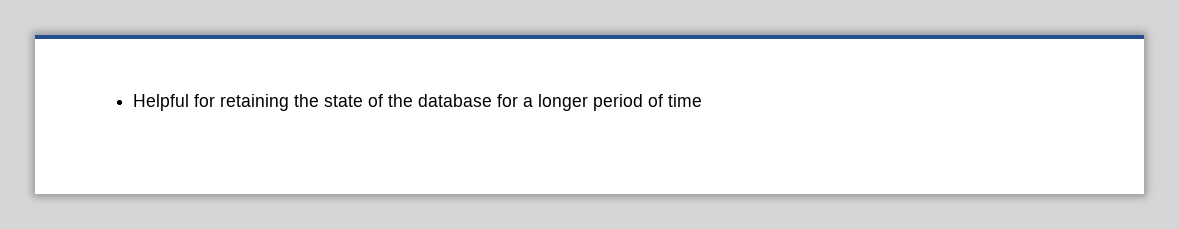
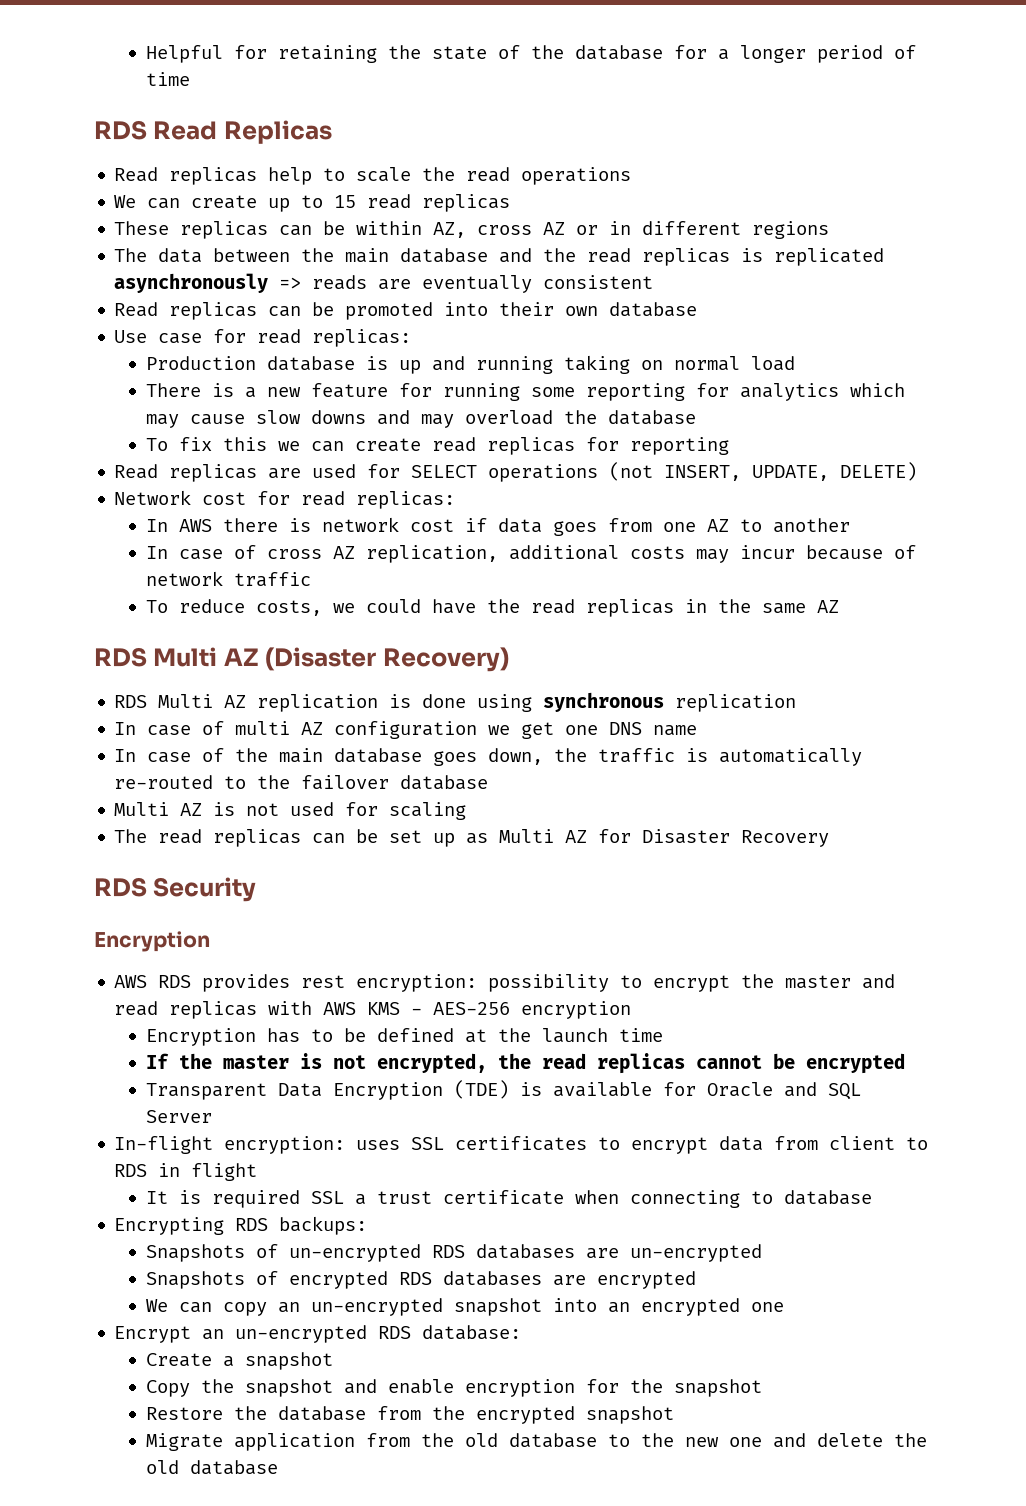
(703, 100) none -> [94,120,332,144] [114,167,632,185] [114,194,511,212] [114,221,830,239] [114,248,885,266] [114,273,654,293] [114,302,698,320] [114,329,412,347] [146,355,796,374] [146,383,906,401] [146,410,697,428] [146,437,730,455] [114,462,918,482] [114,490,456,509] [146,517,851,536] [146,545,917,563] [146,571,312,587] [146,599,840,617] [94,647,509,672] [114,692,797,712] [114,721,698,739] [114,748,863,766] [114,775,489,790] [114,802,467,820] [114,829,830,847] [94,877,257,902] [94,931,210,952] [114,974,896,992] [114,1001,632,1019] [146,1028,664,1046] [146,1053,906,1074] [146,1080,862,1100] [146,1110,213,1123] [114,1136,929,1154] [114,1163,258,1181] [146,1190,873,1208] [114,1216,368,1235] [146,1244,763,1262] [146,1271,697,1289] [146,1298,785,1316] [114,1325,522,1343] [146,1352,334,1370] [146,1379,763,1397] [146,1406,675,1424] [146,1433,928,1451] [146,1460,279,1475] // RDS Read Replicas // Read replicas help to scale the read operations // We can create up to 15 read replicas // These replicas can be within AZ, cross AZ or in different regions // The data between the main database and the read replicas is replicated asynchronously => reads are eventually consistent // Read replicas can be promoted into their own database // Use case for read replicas: // Production database is up and running taking on normal load // There is a new feature for running some reporting for analytics which may cause slow downs and may overload the database // To fix this we can create read replicas for reporting // Read replicas are used for SELECT operations (not INSERT, UPDATE, DELETE) // Network cost for read replicas: // In AWS there is network cost if data goes from one AZ to another // In case of cross AZ replication, additional costs may incur because of network traffic // To reduce costs, we could have the read replicas in the same AZ // RDS Multi AZ (Disaster Recovery) // RDS Multi AZ replication is done using synchronous replication // In case of multi AZ configuration we get one DNS name // In case of the main database goes down, the traffic is automatically re-routed to the failover database // Multi AZ is not used for scaling // The read replicas can be set up as Multi AZ for Disaster Recovery // RDS Security // Encryption // AWS RDS provides rest encryption: possibility to encrypt the master and read replicas with AWS KMS - AES-256 encryption // Encryption has to be defined at the launch time // If the master is not encrypted, the read replicas cannot be encrypted // Transparent Data Encryption (TDE) is available for Oracle and SQL Server // In-flight encryption: uses SSL certificates to encrypt data from client to RDS in flight // It is required SSL a trust certificate when connecting to database // Encrypting RDS backups: // Snapshots of un-encrypted RDS databases are un-encrypted // Snapshots of encrypted RDS databases are encrypted // We can copy an un-encrypted snapshot into an encrypted one // Encrypt an un-encrypted RDS database: // Create a snapshot // Copy the snapshot and enable encryption for the snapshot // Restore the database from the encrypted snapshot // Migrate application from the old database to the new one and delete the old database

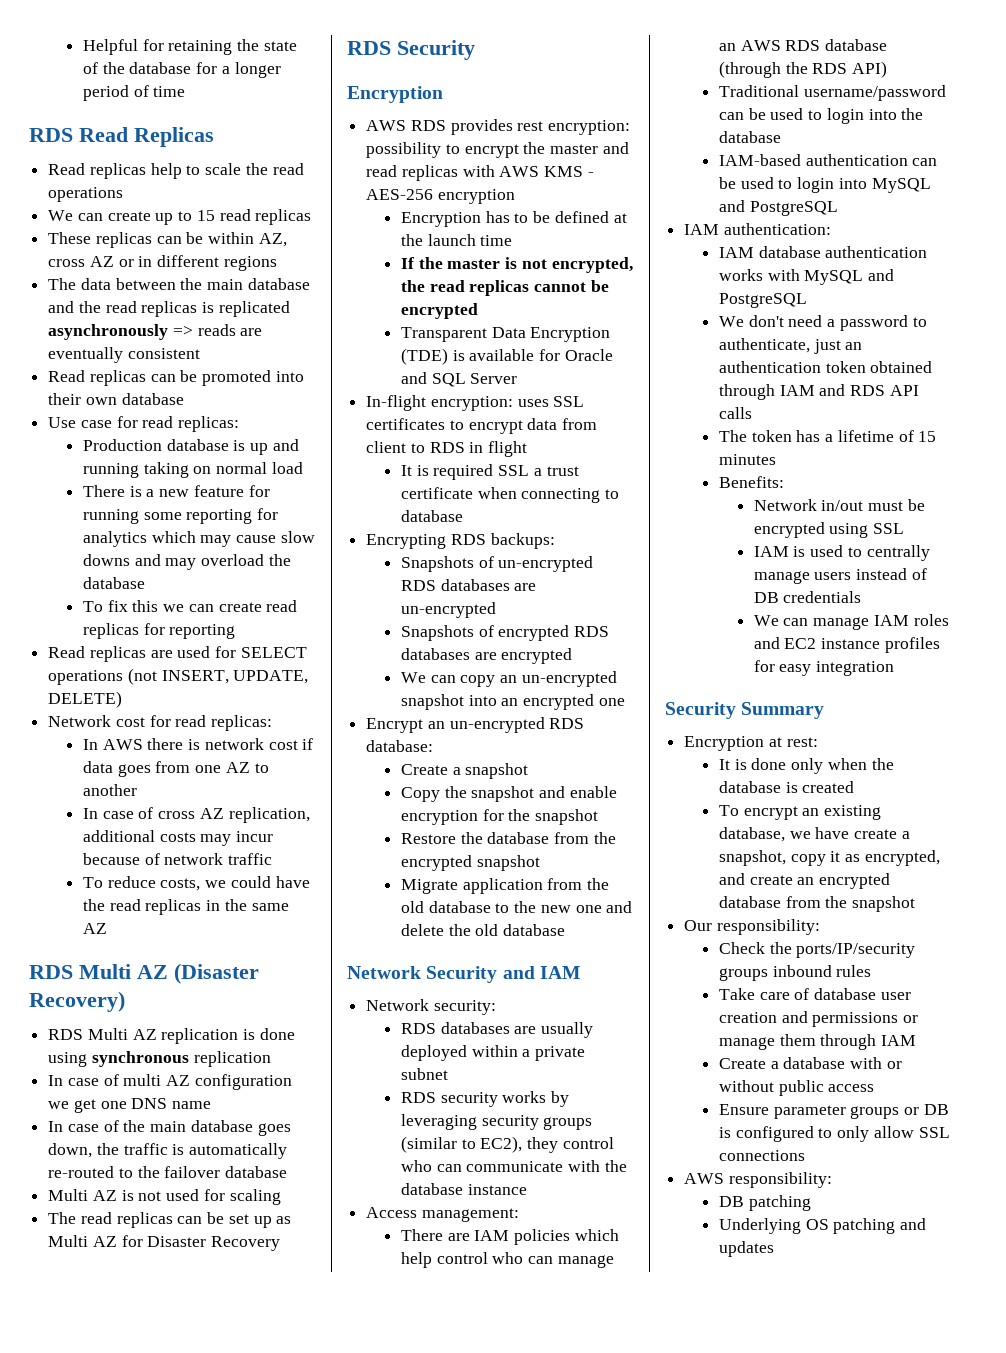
(279, 1467) none -> [347,966,580,983] [366,999,496,1015] [400,1022,594,1038] [400,1045,586,1061] [400,1068,448,1080] [400,1091,570,1107] [400,1114,593,1130] [400,1136,614,1153] [400,1160,627,1172] [400,1183,527,1195] [366,1207,519,1222] [400,1229,619,1245] [400,1252,614,1268] [718,39,888,51] [718,61,888,78] [718,85,946,101] [718,108,924,124] [718,131,781,143] [718,154,938,166] [718,177,931,193] [718,200,838,216] [684,223,831,235] [718,246,928,258] [718,269,895,285] [718,293,807,308] [718,315,927,331] [718,338,863,354] [718,361,933,373] [718,384,919,400] [718,407,752,419] [718,430,937,442] [718,454,776,465] [718,476,784,488] [753,499,925,511] [753,522,905,538] [753,545,930,561] [753,568,927,584] [753,591,862,603] [753,614,949,630] [753,637,940,653] [753,660,895,676] [665,702,825,719] [684,736,818,751] [718,758,894,774] [718,781,855,793] [718,805,882,820] [718,827,910,842] [718,850,940,866] [718,873,891,889] [718,896,916,912] [684,919,820,935] [718,942,916,958] [718,965,872,981] [718,988,911,1000] [718,1011,919,1027] [718,1034,917,1050] [718,1057,902,1069] [718,1080,875,1096] [718,1104,949,1119] [718,1126,950,1142] [718,1150,805,1161] [684,1172,832,1188] [718,1195,811,1211] [718,1218,927,1234] [718,1241,774,1257] // Network Security and IAM // Network security: // RDS databases are usually deployed within a private subnet // RDS security works by leveraging security groups (similar to EC2), they control who can communicate with the database instance // Access management: // There are IAM policies which help control who can manage an AWS RDS database (through the RDS API) // Traditional username/password can be used to login into the database // IAM-based authentication can be used to login into MySQL and PostgreSQL // IAM authentication: // IAM database authentication works with MySQL and PostgreSQL // We don't need a password to authenticate, just an authentication token obtained through IAM and RDS API calls // The token has a lifetime of 15 minutes // Benefits: // Network in/out must be encrypted using SSL // IAM is used to centrally manage users instead of DB credentials // We can manage IAM roles and EC2 instance profiles for easy integration // Security Summary // Encryption at rest: // It is done only when the database is created // To encrypt an existing database, we have create a snapshot, copy it as encrypted, and create an encrypted database from the snapshot // Our responsibility: // Check the ports/IP/security groups inbound rules // Take care of database user creation and permissions or manage them through IAM // Create a database with or without public access // Ensure parameter groups or DB is configured to only allow SSL connections // AWS responsibility: // DB patching // Underlying OS patching and updates

